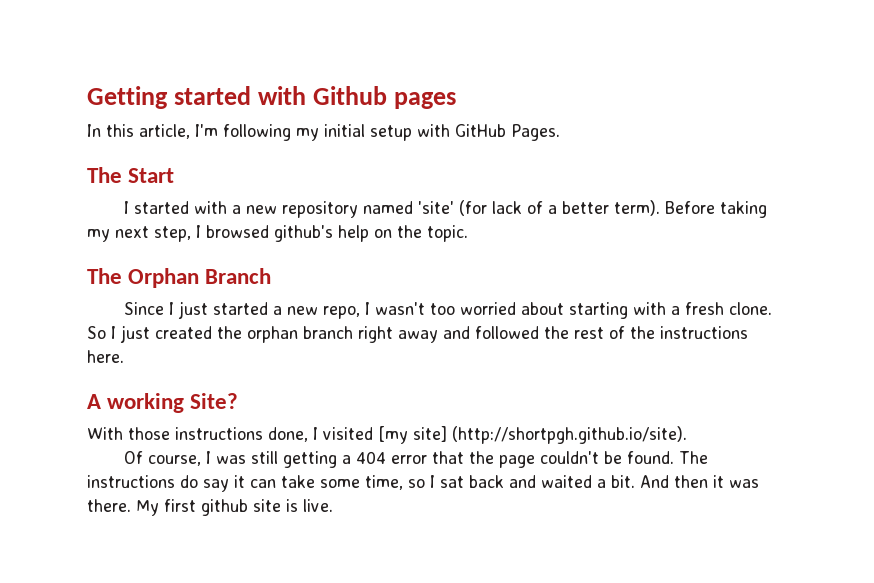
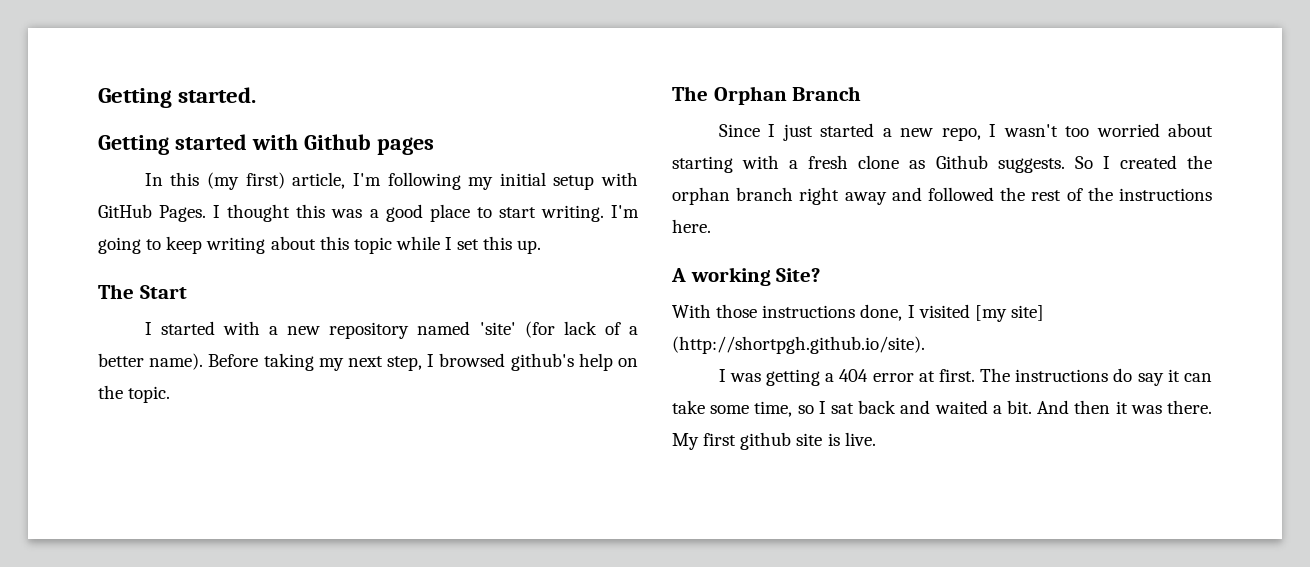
[87,86,168,109] Getting -> [98,87,257,108] [98,135,169,155] Getting started. // Getting
(134, 130) none -> [206,172,285,190] (my first)
(560, 132) none -> [213,204,639,222] [98,236,542,254] I thought this was a good place to start writing. I'm going to keep writing about this topic while I set this up.
[614,200,661,216] term). -> [149,353,204,370] name).
[729,302,773,315] clone. -> [858,155,1065,173] clone as Github suggests.
[120,325,150,343] just -> (1110, 162) none
[124,451,202,466] Of course, -> (925, 345) none
[251,451,279,464] still -> (761, 377) none
[432,451,675,468] that the page couldn't be found. -> [918,369,975,382] at first.

